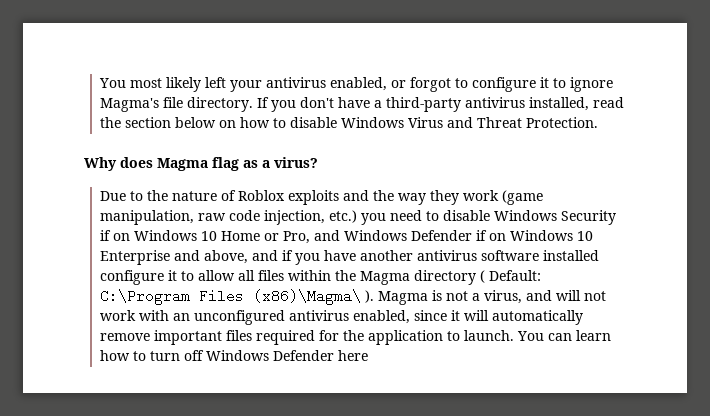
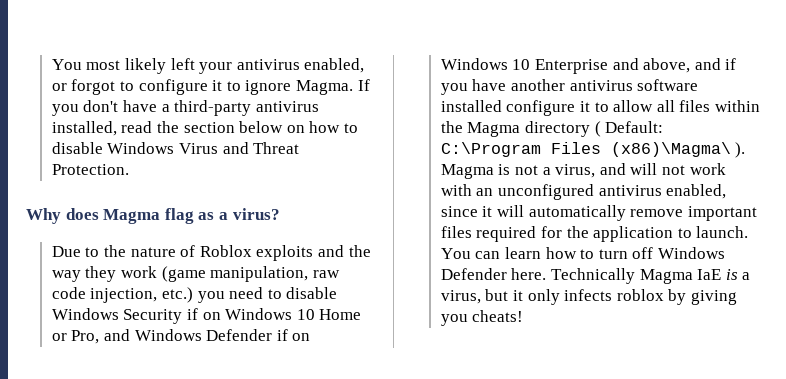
[99,97,253,112] Magma's file directory. -> [295,80,353,95] Magma.
[337,350,368,361] here -> [511,268,751,284] [440,289,737,305] [440,310,524,326] here. Technically Magma IaE is a virus, but it only infects roblox by giving you cheats!

